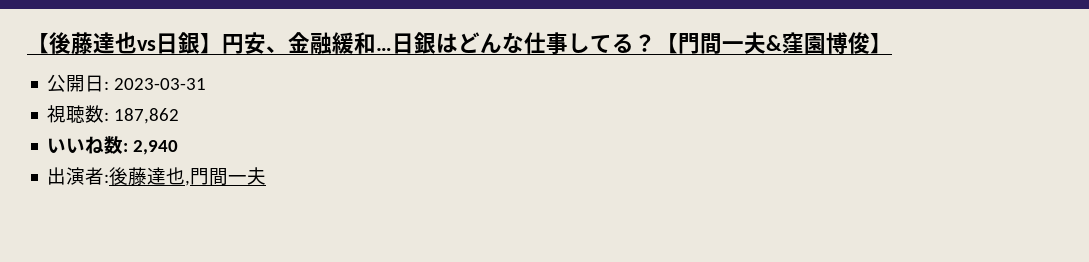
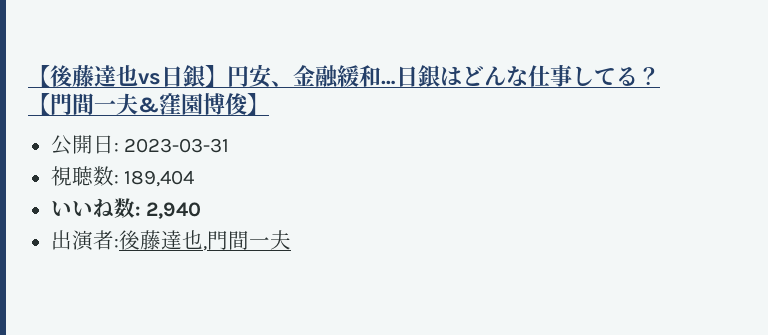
[114,108,180,124] 187,862 -> [124,170,195,187] 189,404

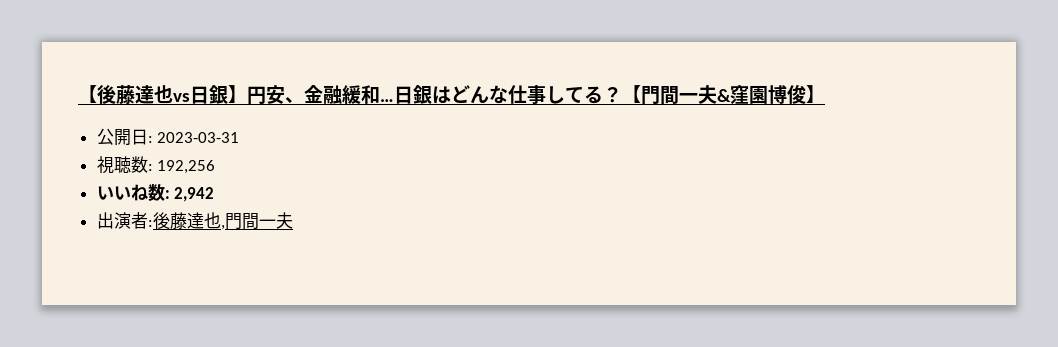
[124,170,195,187] 189,404 -> [157,160,216,174] 192,256
[146,202,202,219] 2,940 -> [174,187,215,202] 2,942

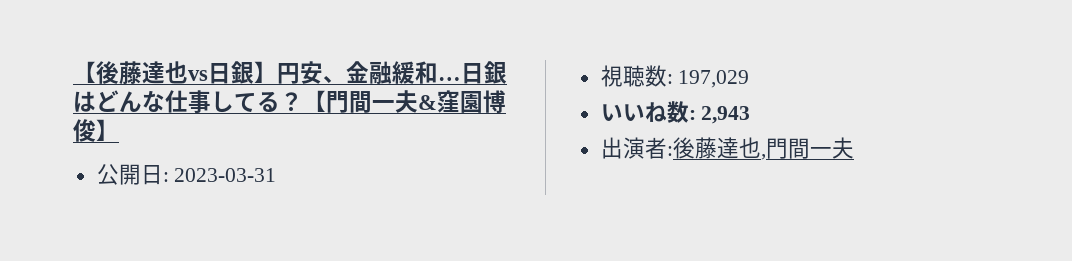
[157,160,216,174] 192,256 -> [678,70,750,88] 197,029
[174,187,215,202] 2,942 -> [701,106,751,124] 2,943

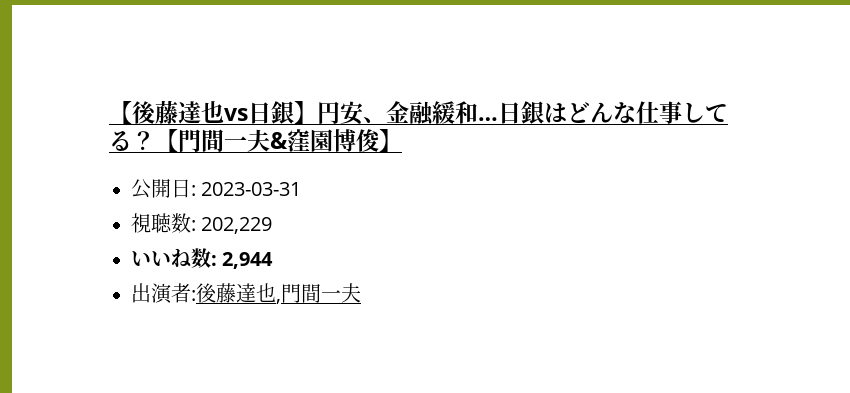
[678,70,750,88] 197,029 -> [201,217,273,234] 202,229
[701,106,751,124] 2,943 -> [222,252,274,269] 2,944

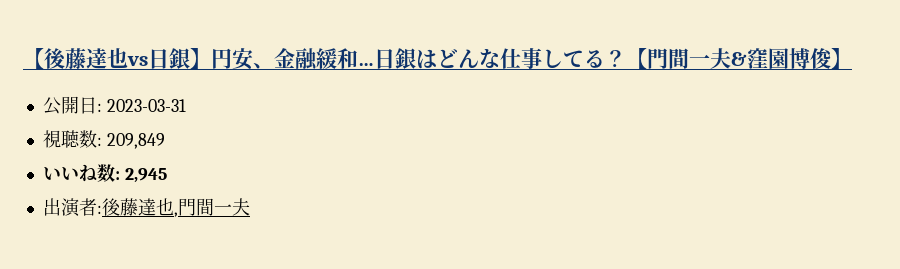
[201,217,273,234] 202,229 -> [106,133,165,149] 209,849
[222,252,274,269] 2,944 -> [124,168,167,183] 2,945

